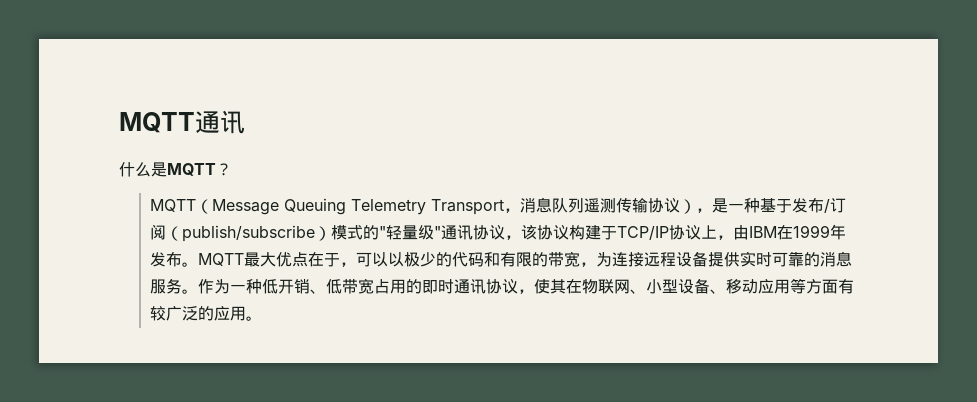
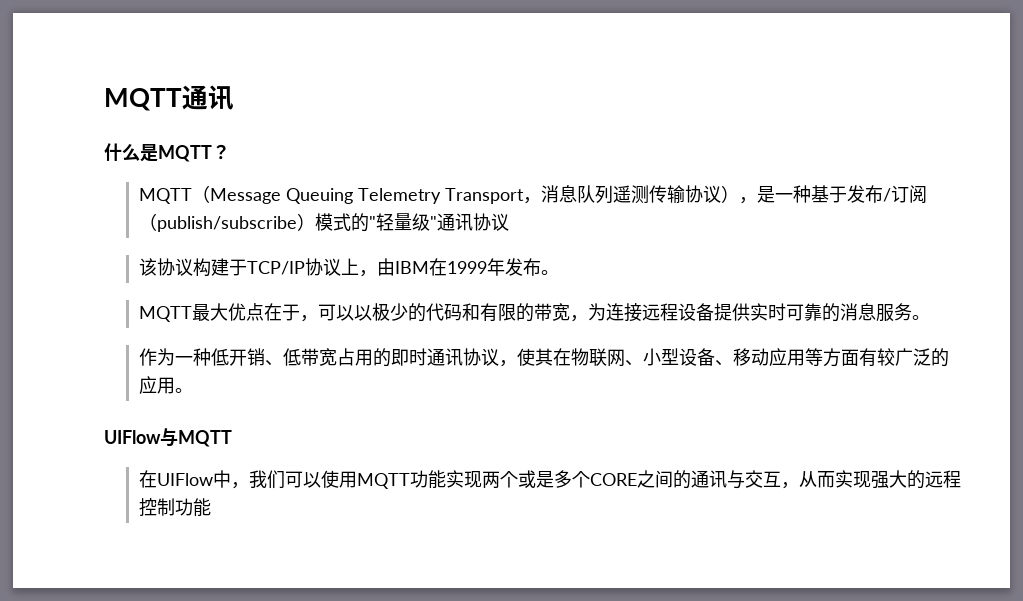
[504,235,521,240] ， -> (510, 222) //
(198, 264) none -> (560, 272) //
(198, 291) none -> (931, 317) //
(262, 318) none -> [104,428,232,447] [139,470,962,489] [139,498,212,517] // UIFlow与MQTT // 在UIFlow中，我们可以使用MQTT功能实现两个或是多个CORE之间的通讯与交互，从而实现强大的远程控制功能

